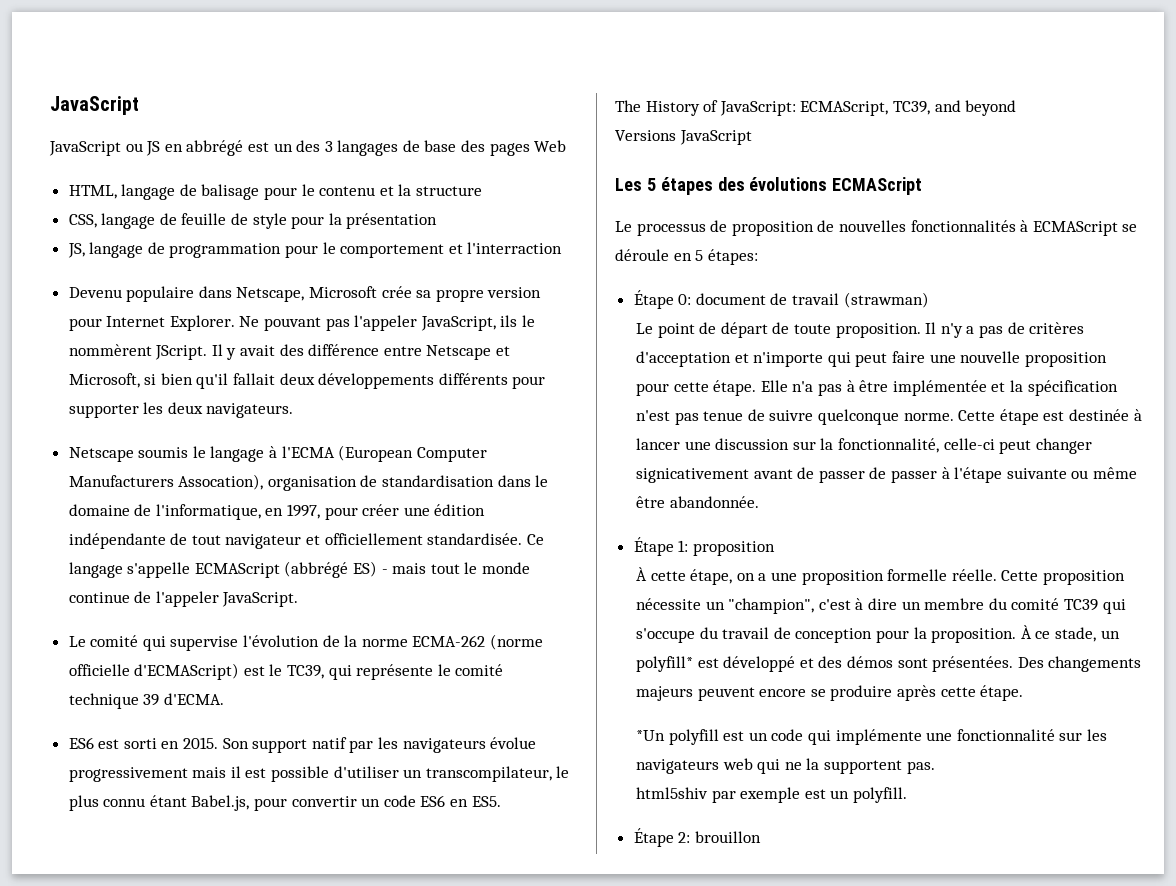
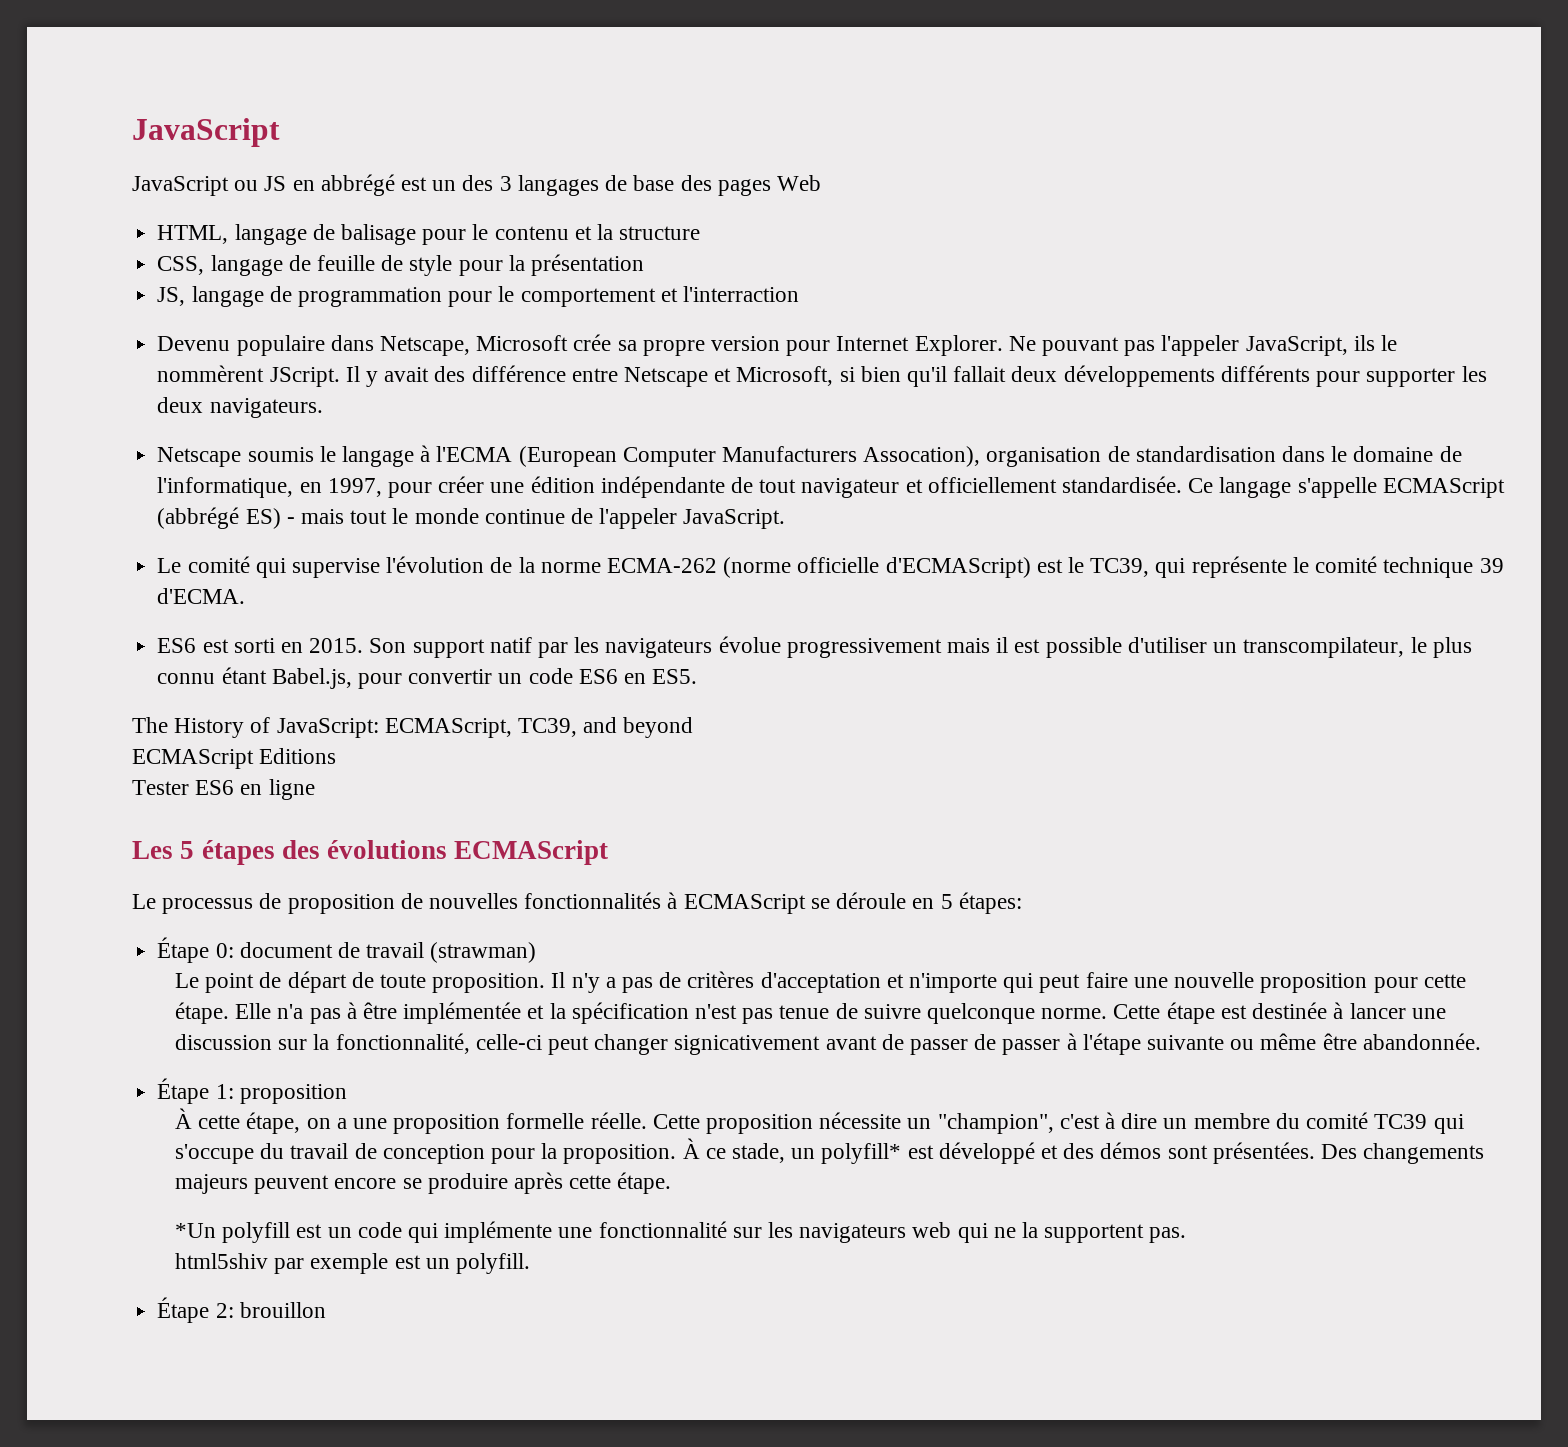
[615,130,752,145] Versions JavaScript -> [132,748,337,769] [132,779,315,800] ECMAScript Editions // Tester ES6 en ligne

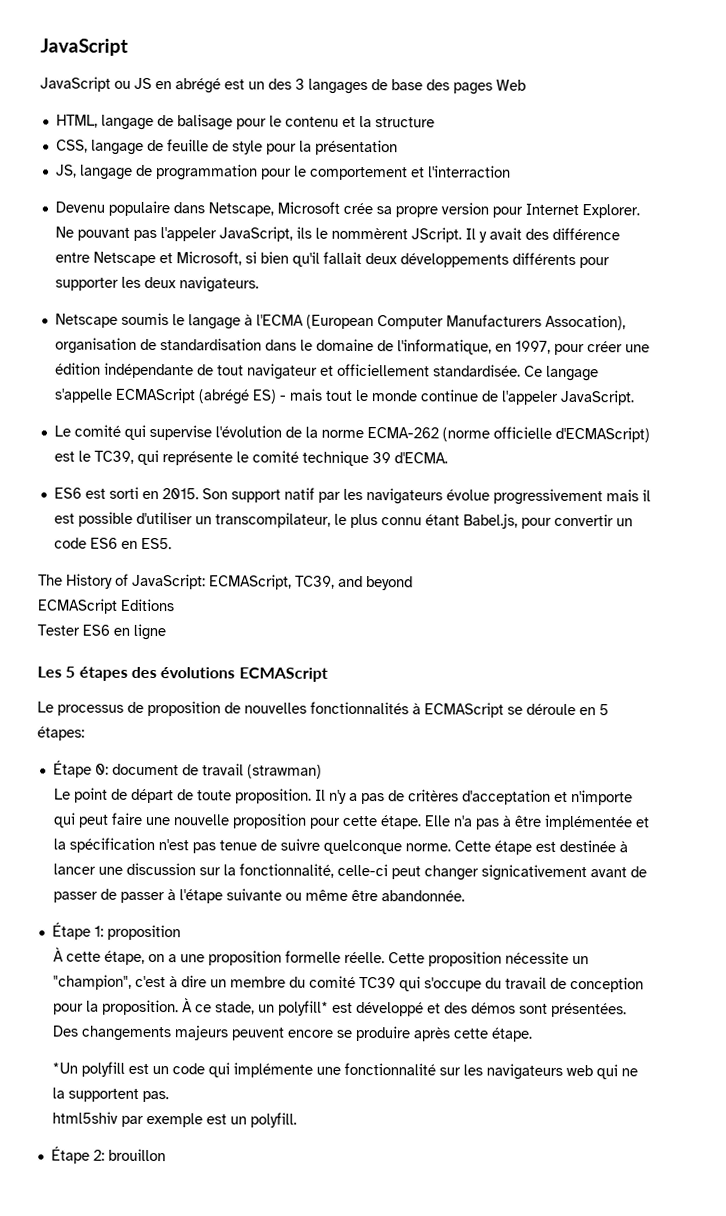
[320,174,395,196] abbrégé -> [175,78,221,94] abrégé
[157,507,240,529] (abbrégé -> [197,389,250,405] (abrégé

